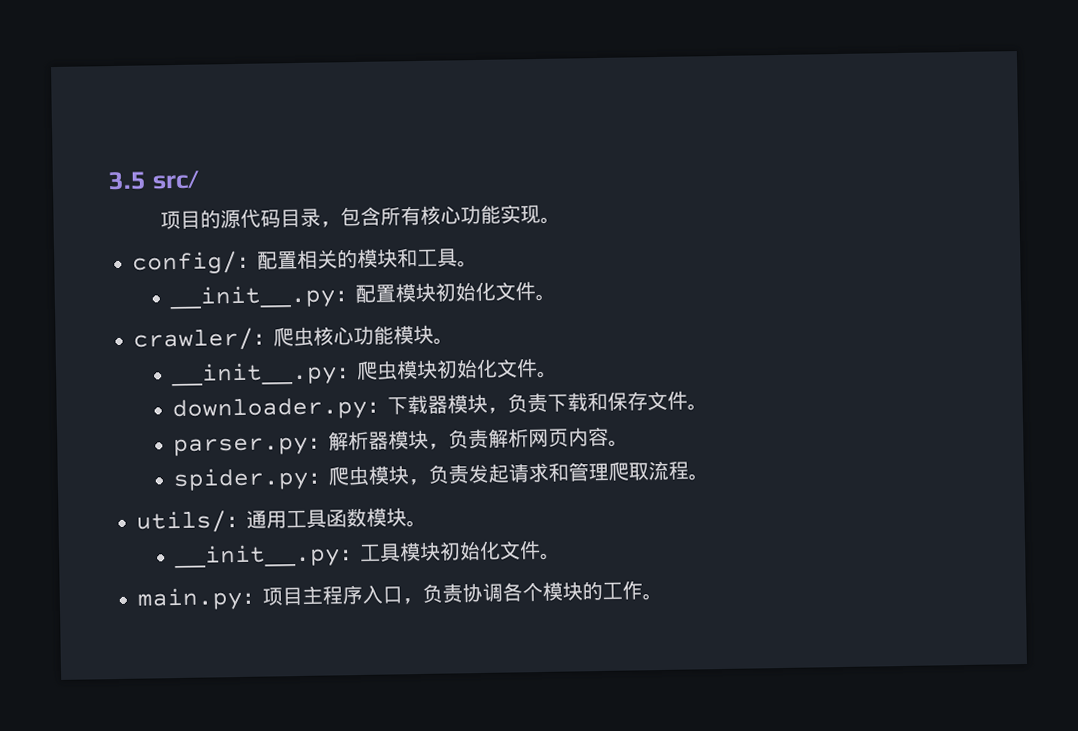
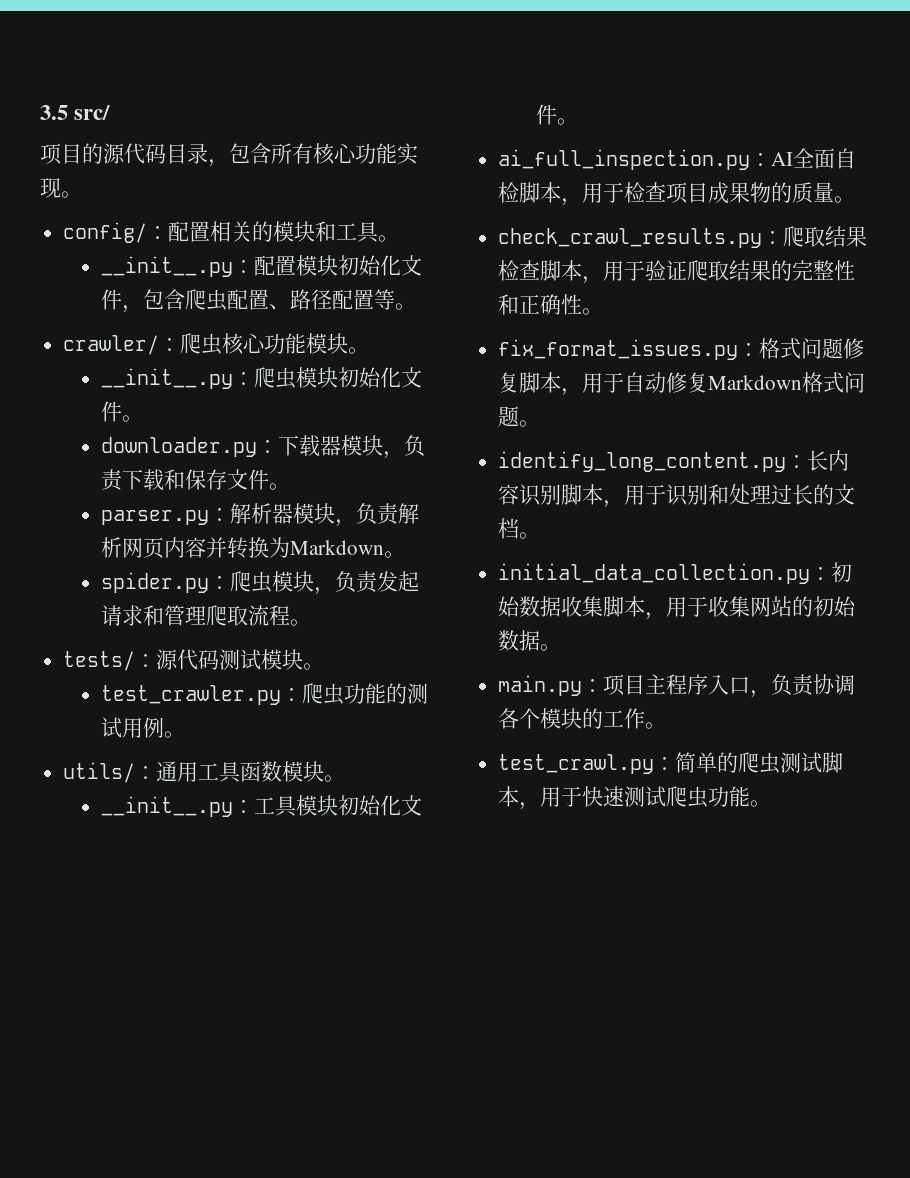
(536, 291) none -> [122,289,396,313] ，包含爬虫配置、路径配置等
(609, 436) none -> [206,537,385,559] 并转换为Markdown
(709, 477) none -> [63,649,325,671] [101,683,429,705] [101,717,186,738] // tests/：源代码测试模块。 // test_crawler.py：爬虫功能的测试用例。
(561, 556) none -> [498,148,857,170] [498,182,856,206] [498,226,868,248] [498,260,856,284] [498,294,604,315] [498,338,865,360] [498,372,866,396] [498,406,541,427] [498,450,850,472] [498,484,856,508] [498,518,541,539] [498,562,853,584] [498,596,857,620] [498,630,562,651] // ai_full_inspection.py：AI全面自检脚本，用于检查项目成果物的质量。 // check_crawl_results.py：爬取结果检查脚本，用于验证爬取结果的完整性和正确性。 // fix_format_issues.py：格式问题修复脚本，用于自动修复Markdown格式问题。 // identify_long_content.py：长内容识别脚本，用于识别和处理过长的文档。 // initial_data_collection.py：初始数据收集脚本，用于收集网站的初始数据。
(663, 596) none -> [498,752,844,774] [498,786,772,810] // test_crawl.py：简单的爬虫测试脚本，用于快速测试爬虫功能。

